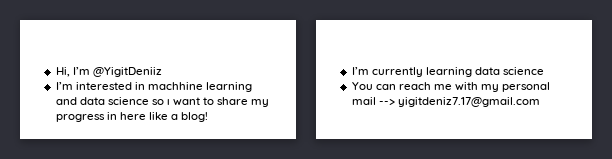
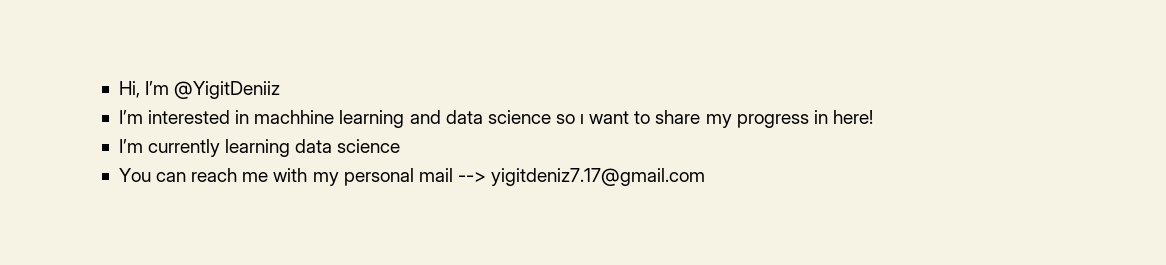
[119,112,209,122] here like a blog! -> [832,110,873,124] here!

